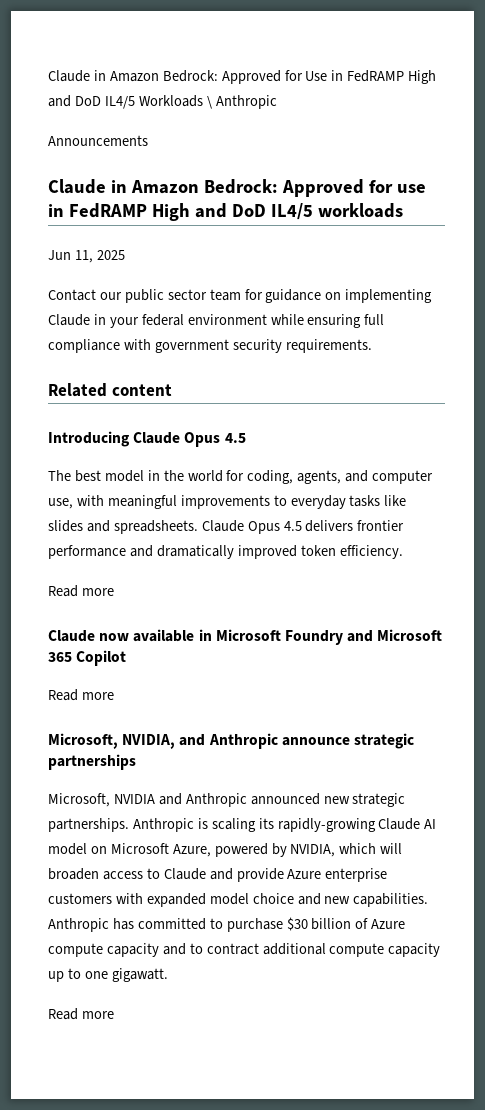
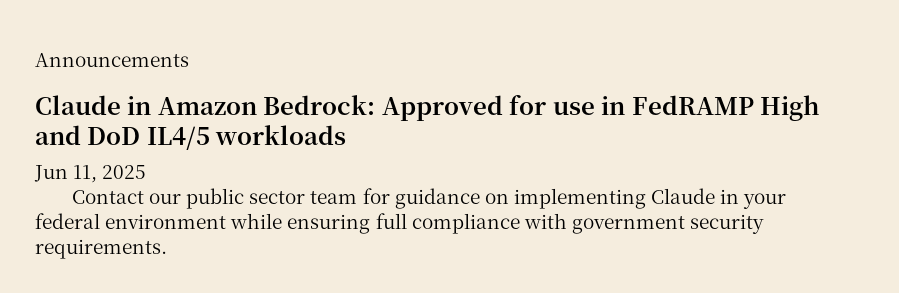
[48,70,437,84] [48,95,277,109] Claude in Amazon Bedrock: Approved for Use in FedRAMP High and DoD IL4/5 Workloads \ Anthropic // -> (35, 60) none
[48,383,172,397] [48,431,246,447] [48,470,434,484] [48,495,407,509] [48,520,405,534] [48,545,403,559] [48,585,114,597] [48,629,443,645] [48,650,127,666] [48,689,114,701] [48,733,414,749] [48,754,136,770] [48,793,406,807] [48,818,437,832] [48,843,403,857] [48,868,388,882] [48,893,429,907] [48,917,406,932] [48,943,441,957] [48,968,168,982] [48,1008,114,1020] // Related content // Introducing Claude Opus 4.5 // The best model in the world for coding, agents, and computer use, with meaningful improvements to everyday tasks like slides and spreadsheets. Claude Opus 4.5 delivers frontier performance and dramatically improved token efficiency. // Read more // Claude now available in Microsoft Foundry and Microsoft 365 Copilot // Read more // Microsoft, NVIDIA, and Anthropic announce strategic partnerships // Microsoft, NVIDIA and Anthropic announced new strategic partnerships. Anthropic is scaling its rapidly-growing Claude AI model on Microsoft Azure, powered by NVIDIA, which will broaden access to Claude and provide Azure enterprise customers with expanded model choice and new capabilities. Anthropic has committed to purchase $30 billion of Azure compute capacity and to contract additional compute capacity up to one gigawatt. // Read more -> (167, 249) none

